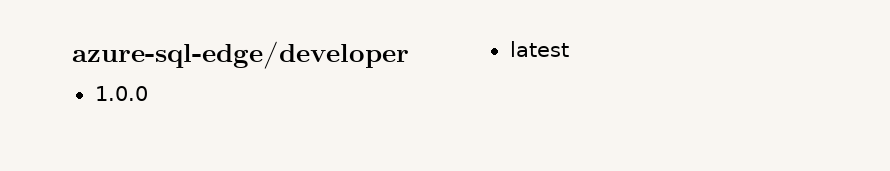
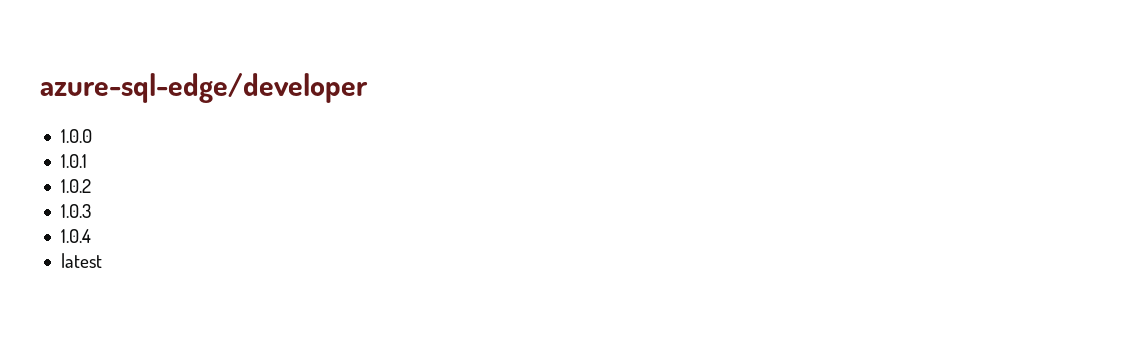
(148, 93) none -> [60,154,87,168] [60,179,91,193] [60,204,91,218] [60,229,91,243] // 1.0.1 // 1.0.2 // 1.0.3 // 1.0.4

